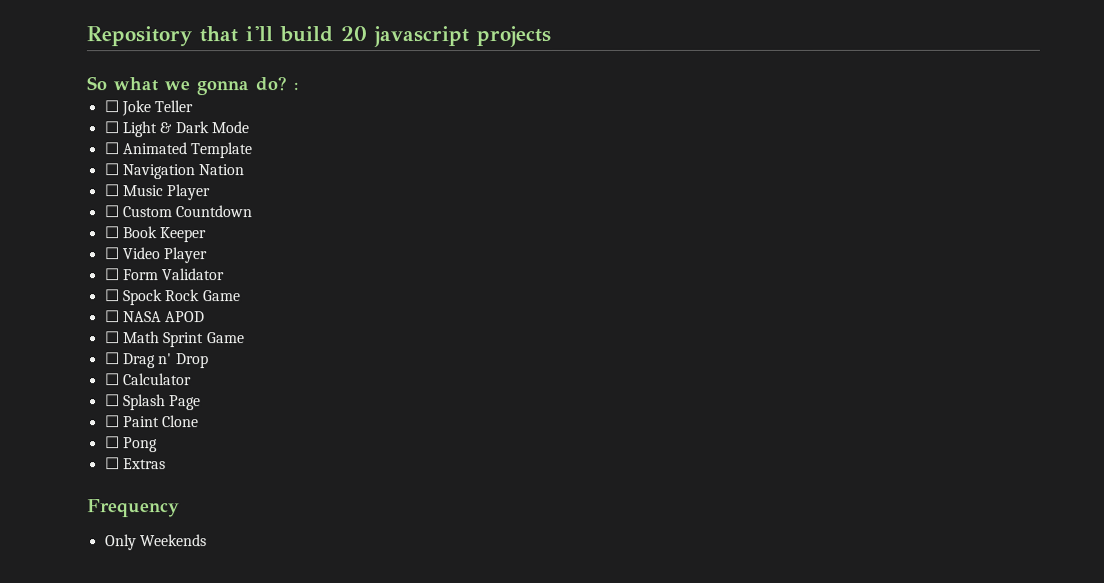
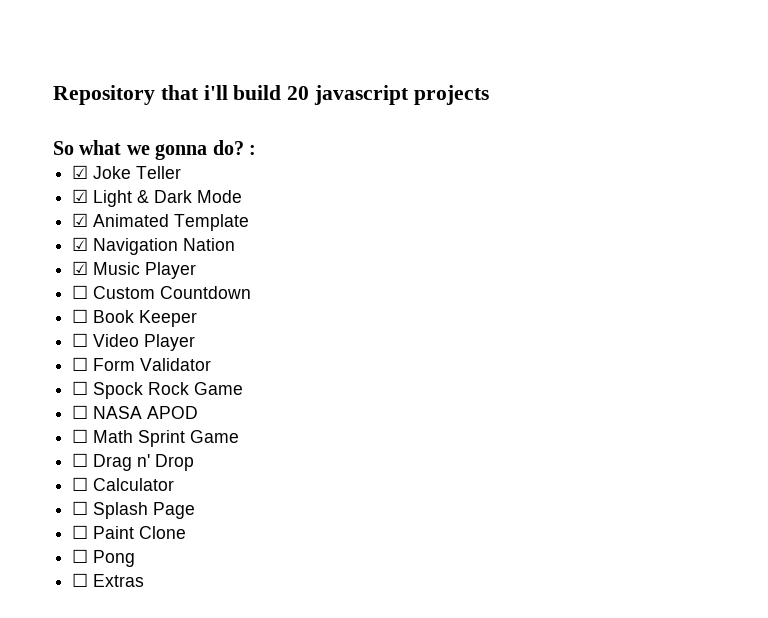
[103,100,119,113] ☐ -> [72,165,89,179] ☑
[103,121,119,134] ☐ -> [72,189,89,203] ☑
[103,142,119,155] ☐ -> [72,213,89,227] ☑
[103,163,119,176] ☐ -> [72,237,89,251] ☑
[103,184,119,197] ☐ -> [72,261,89,275] ☑
[87,499,180,518] [104,534,207,551] // Frequency // Only Weekends -> (145, 580) none

